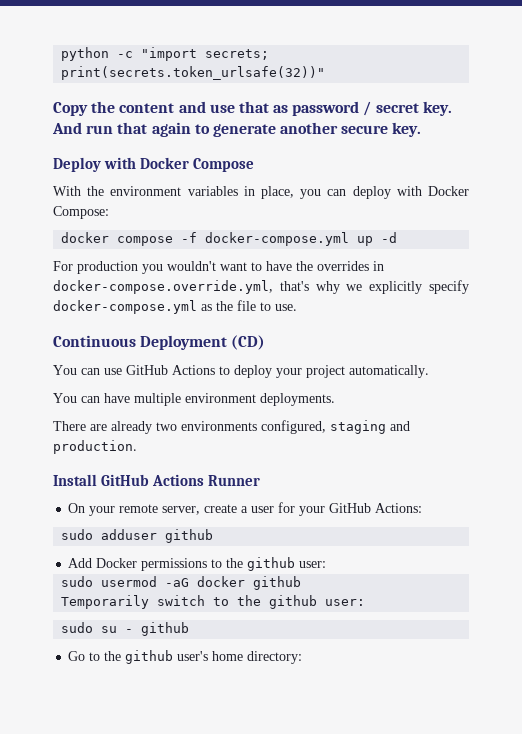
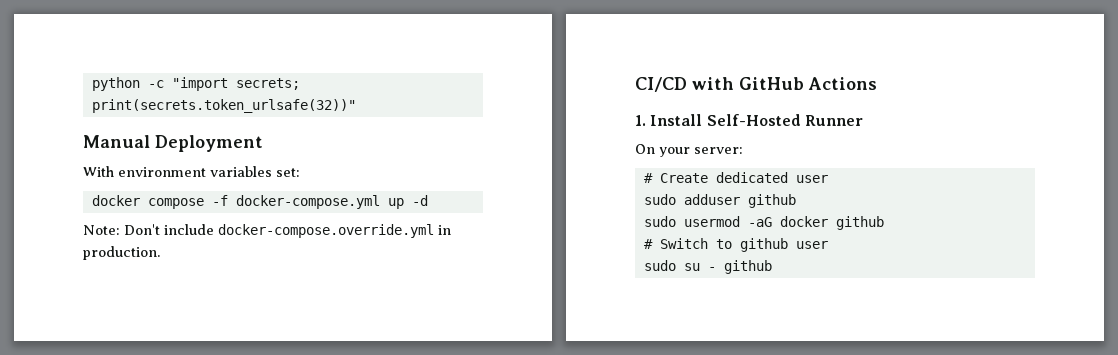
[53,101,452,116] [52,122,422,137] [53,157,254,172] Copy the content and use that as password / secret key. And run that again to generate another secure key. // Deploy with Docker Compose -> [83,135,263,152] Manual Deployment
[87,186,105,196] the -> (114, 171) none
[243,186,469,199] [53,206,109,219] in place, you can deploy with Docker Compose: -> [276,168,300,177] set:
[53,261,384,274] [53,280,470,294] [53,300,297,314] [53,335,266,350] [53,365,429,378] [53,393,335,406] [53,420,410,434] [53,440,137,454] [53,474,260,486] [68,502,423,516] [61,529,214,543] [68,557,327,571] For production you wouldn't want to have the overrides in docker-compose.override.yml, that's why we explicitly specify docker-compose.yml as the file to use. // Continuous Deployment (CD) // You can use GitHub Actions to deploy your project automatically. // You can have multiple environment deployments. // There are already two environments configured, staging and production. // Install GitHub Actions Runner // On your remote server, create a user for your GitHub Actions: // sudo adduser github // Add Docker permissions to the github user: -> [83,224,451,238] [83,246,160,260] [635,77,877,92] [635,114,863,126] [635,144,743,157] [643,172,828,183] [643,194,796,208] Note: Don't include docker-compose.override.yml in production. // CI/CD with GitHub Actions // 1. Install Self-Hosted Runner // On your server: // # Create dedicated user // sudo adduser github
[61,595,366,609] [61,622,190,636] [68,650,303,664] Temporarily switch to the github user: // sudo su - github // Go to the github user's home directory: -> [643,238,828,252] [643,260,772,274] # Switch to github user // sudo su - github

